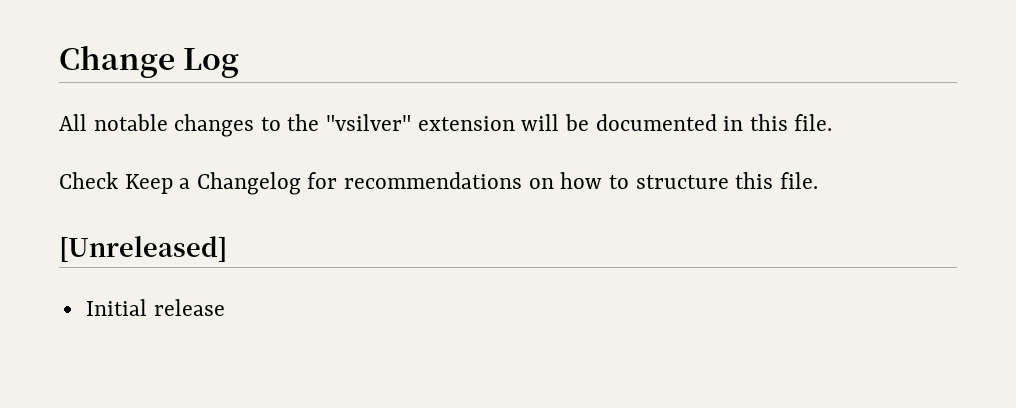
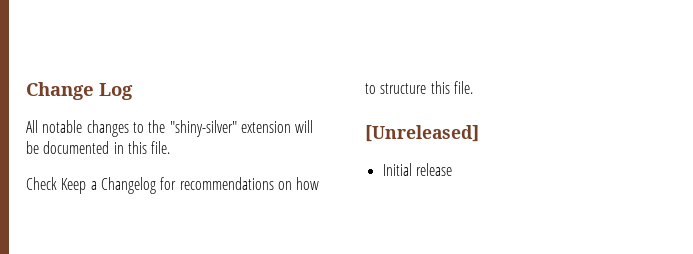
[326,114,412,131] "vsilver" -> [169,120,237,137] "shiny-silver"

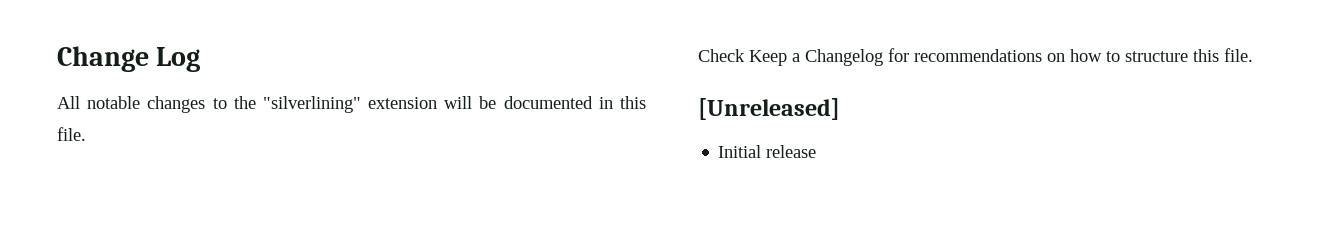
[169,120,237,137] "shiny-silver" -> [262,96,361,113] "silverlining"

